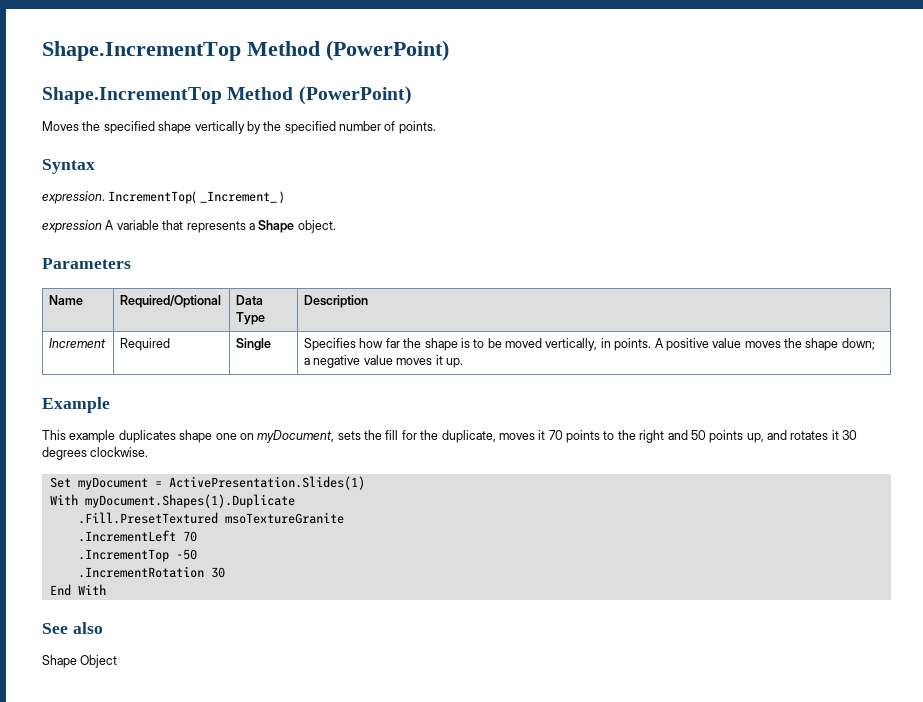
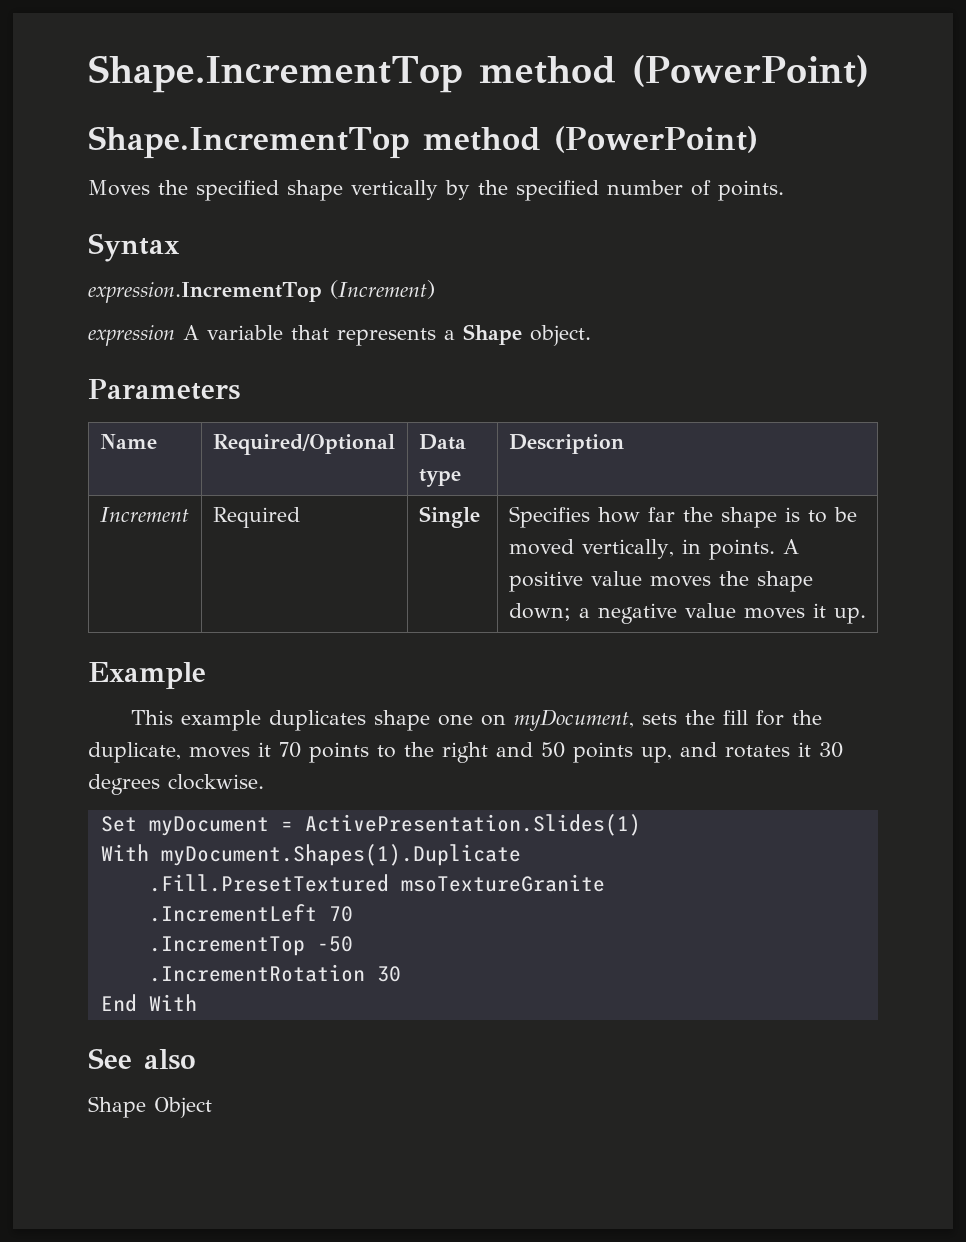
[42,41,320,61] Shape.IncrementTop Method -> [88,55,616,93] Shape.IncrementTop method
[227,87,294,100] Method -> [422,127,541,151] method
[42,191,285,204] expression. IncrementTop( _Increment_ ) -> [88,280,435,303] expression.IncrementTop (Increment)
[236,312,266,325] Type -> [418,469,461,487] type

